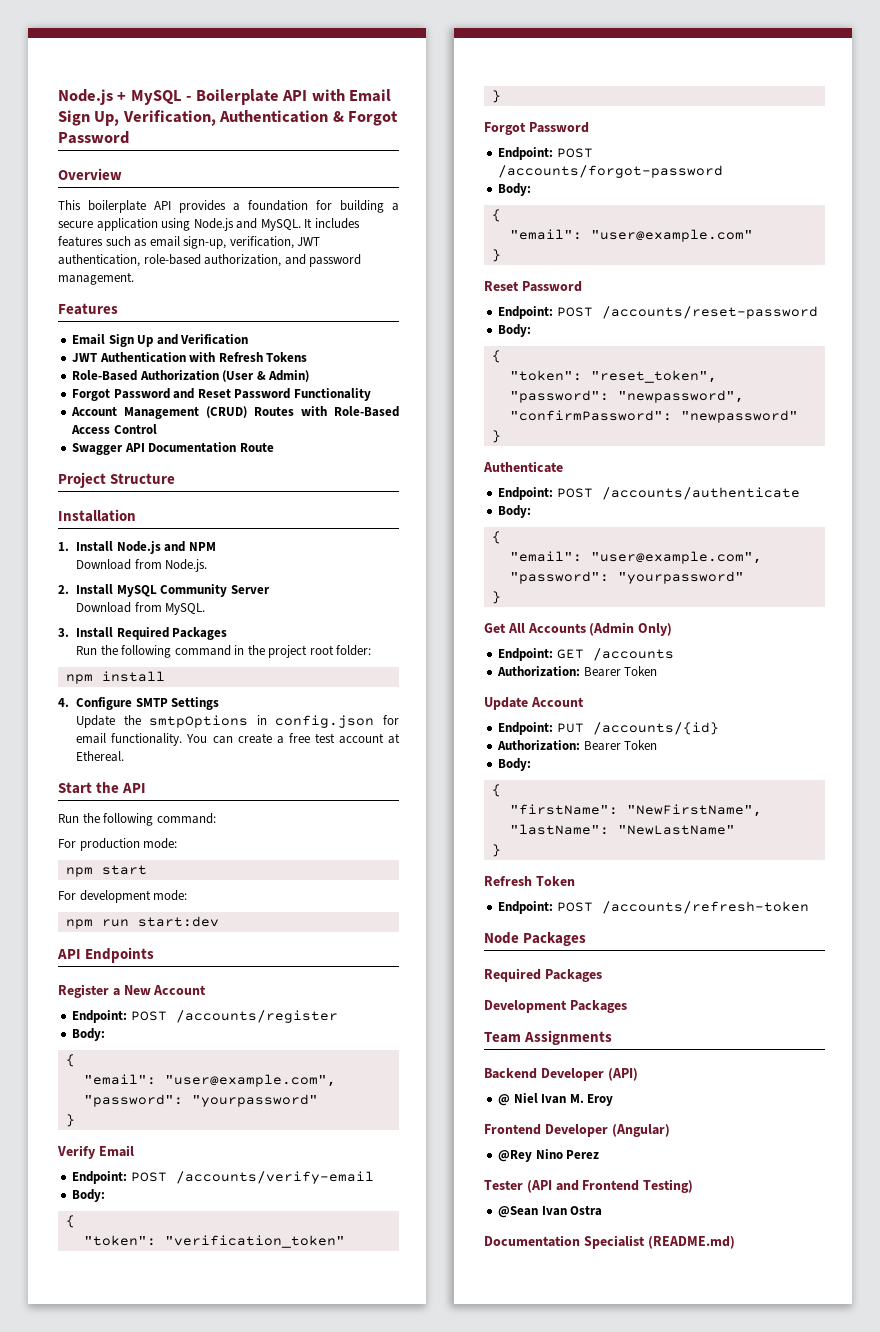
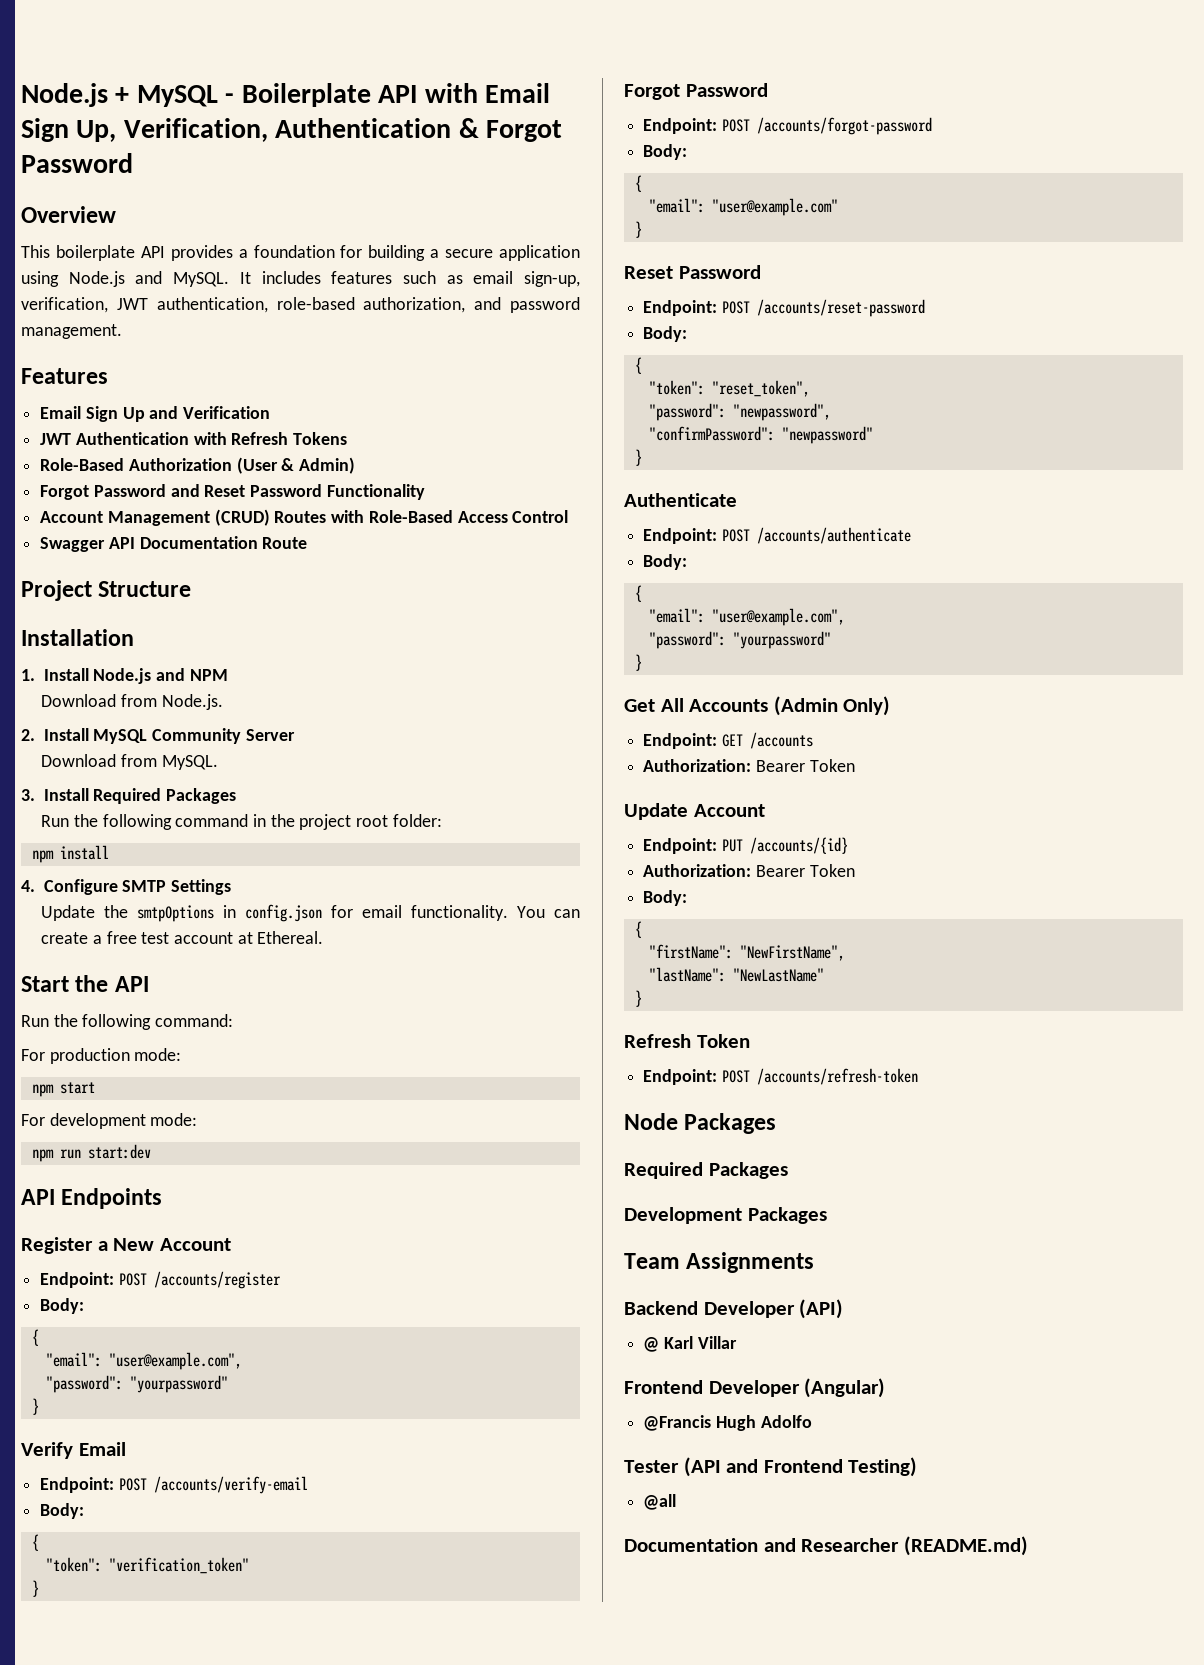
[513,1093,614,1106] Niel Ivan M. Eroy -> [663,1336,737,1349] Karl Villar
[498,1149,600,1162] @Rey Nino Perez -> [643,1415,812,1431] @Francis Hugh Adolfo
[498,1206,603,1218] [484,1235,645,1249] @Sean Ivan Ostra // Documentation Specialist -> [643,1494,677,1510] [624,1538,900,1552] @all // Documentation and Researcher

